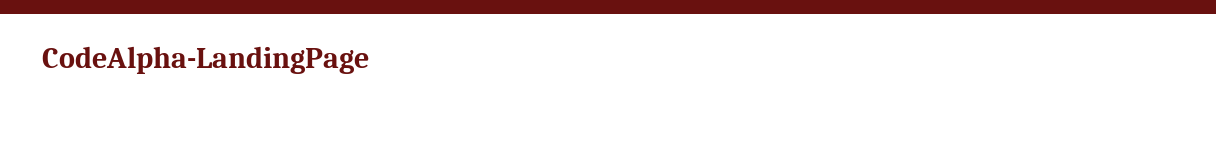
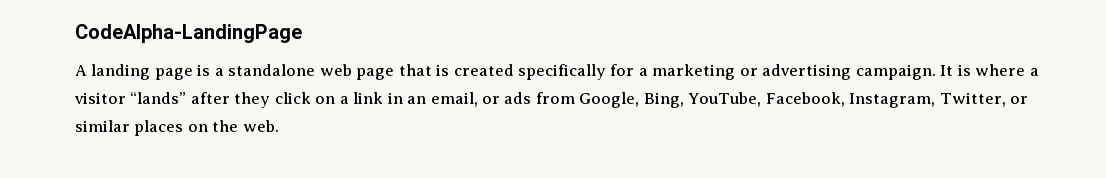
(369, 60) none -> [75,64,1039,80] [74,92,1029,108] [75,120,279,136] // A landing page is a standalone web page that is created specifically for a marketing or advertising campaign. It is where a visitor “lands” after they click on a link in an email, or ads from Google, Bing, YouTube, Facebook, Instagram, Twitter, or similar places on the web.

